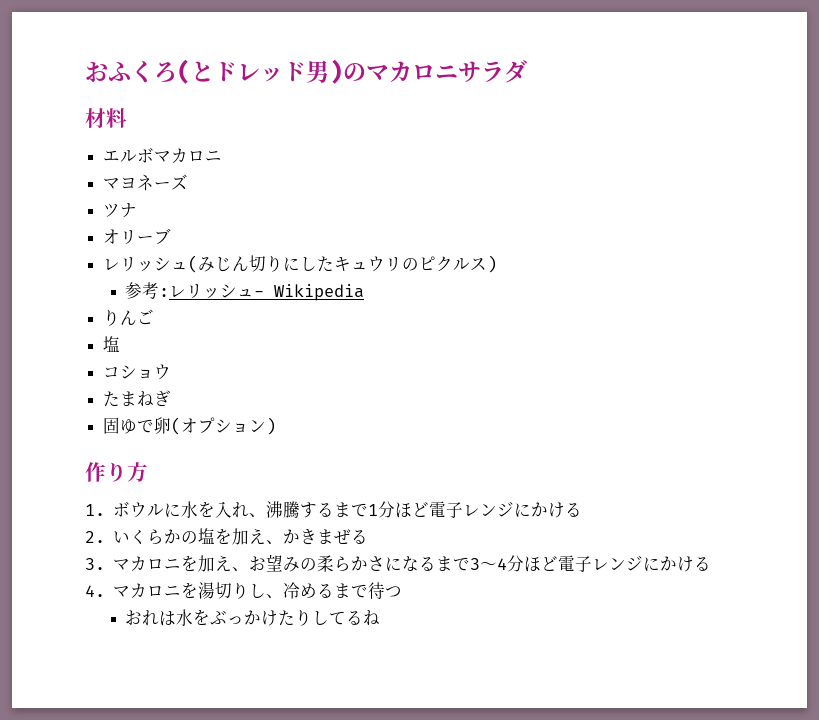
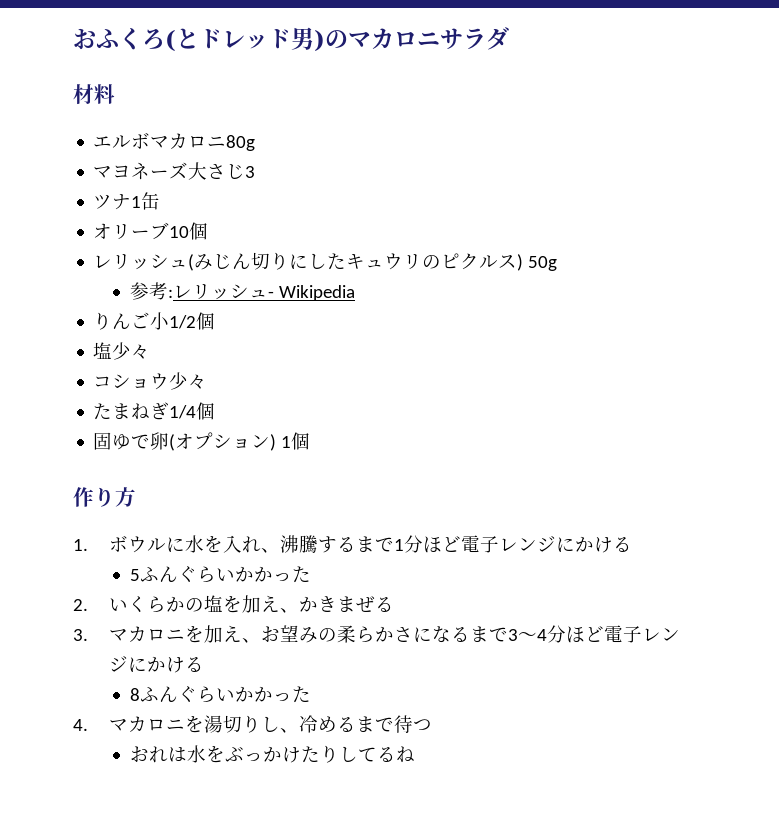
(223, 156) none -> [226,135,256,151] 80g
(189, 182) none -> [188,162,256,180] 大さじ3
(138, 210) none -> [131,192,161,210] 1缶
(172, 236) none -> [169,222,209,240] 10個
(498, 264) none -> [528,256,558,271] 50g
[103,336,121,352] // 塩 -> [150,312,216,330] [93,342,151,360] 小1/2個 // 塩少々
(172, 372) none -> [169,372,208,390] 少々
(172, 398) none -> [169,402,216,420] 1/4個
(277, 426) none -> [281,432,311,450] 1個
(583, 509) none -> [129,566,311,583] // 5ふんぐらいかかった
(712, 563) none -> [129,686,311,703] // 8ふんぐらいかかった

